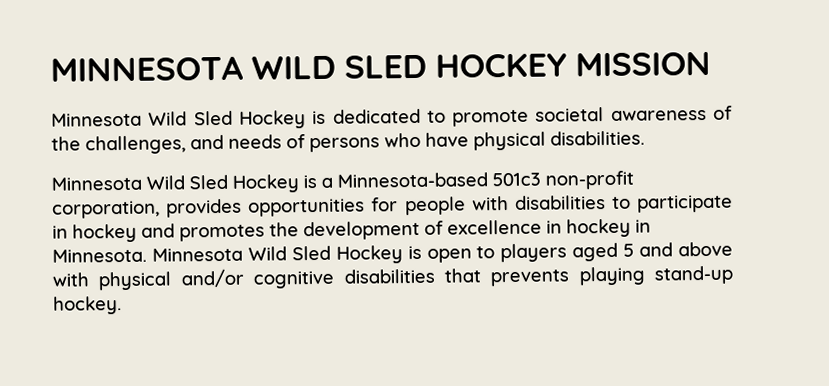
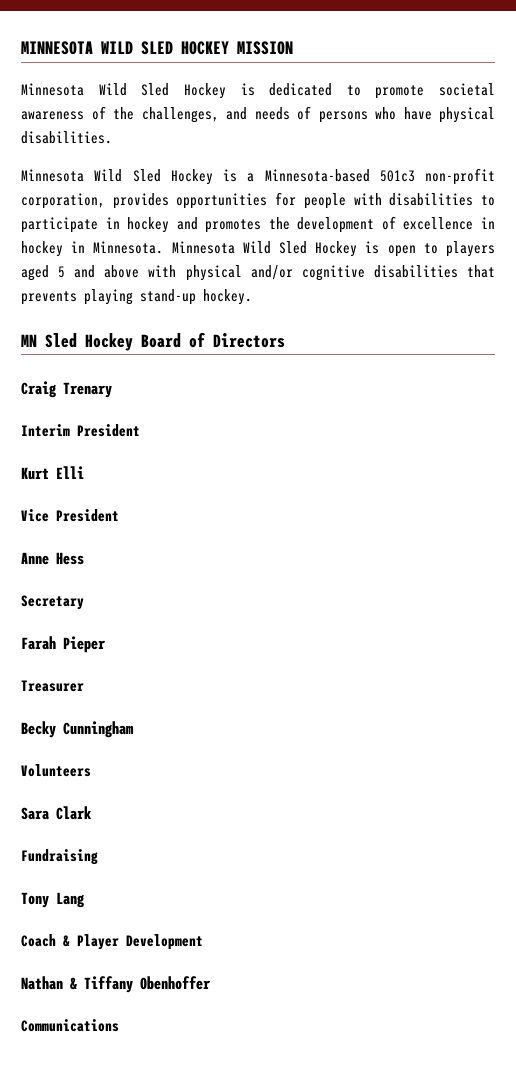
(122, 305) none -> [21,332,285,351] [21,381,112,398] [21,424,140,437] [21,466,84,480] [21,509,119,522] [21,552,84,565] [21,595,84,610] [21,636,106,653] [21,680,84,692] [21,721,134,738] [21,764,91,777] [21,806,92,820] [21,849,98,865] [21,892,85,908] [21,934,203,950] [21,976,211,993] [21,1019,119,1032] // MN Sled Hockey Board of Directors // Craig Trenary // Interim President // Kurt Elli // Vice President // Anne Hess // Secretary // Farah Pieper // Treasurer // Becky Cunningham // Volunteers // Sara Clark // Fundraising // Tony Lang // Coach & Player Development // Nathan & Tiffany Obenhoffer // Communications

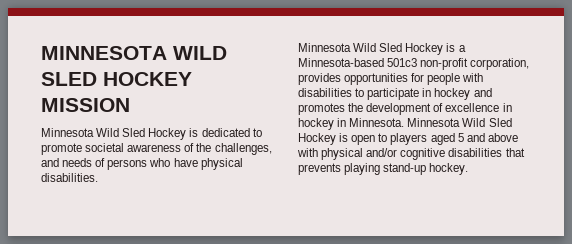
[21,332,285,351] [21,381,112,398] [21,424,140,437] [21,466,84,480] [21,509,119,522] [21,552,84,565] [21,595,84,610] [21,636,106,653] [21,680,84,692] [21,721,134,738] [21,764,91,777] [21,806,92,820] [21,849,98,865] [21,892,85,908] [21,934,203,950] [21,976,211,993] [21,1019,119,1032] // MN Sled Hockey Board of Directors // Craig Trenary // Interim President // Kurt Elli // Vice President // Anne Hess // Secretary // Farah Pieper // Treasurer // Becky Cunningham // Volunteers // Sara Clark // Fundraising // Tony Lang // Coach & Player Development // Nathan & Tiffany Obenhoffer // Communications -> (469, 169) none

